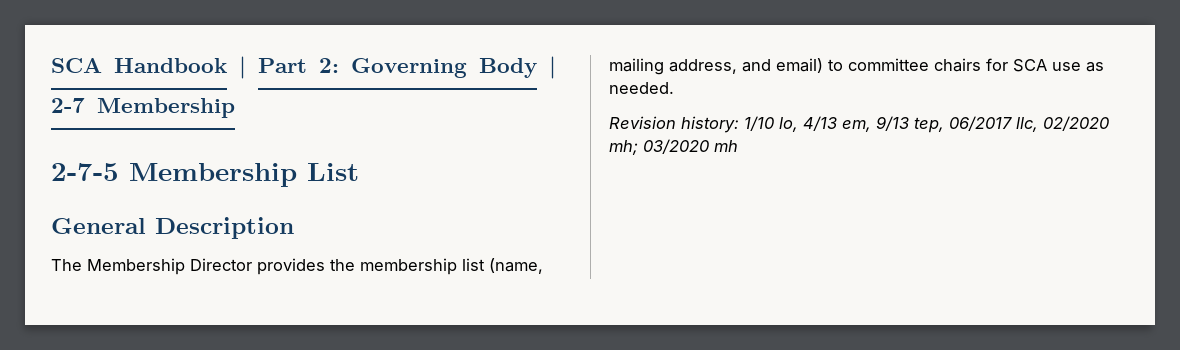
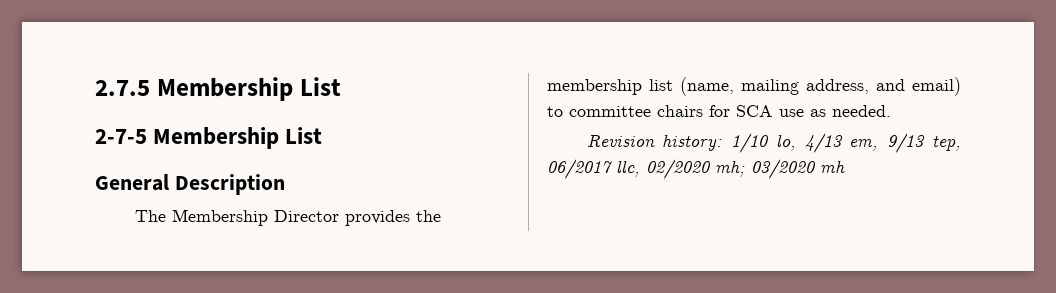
[51,56,556,79] [51,98,235,118] SCA Handbook | Part 2: Governing Body | 2-7 Membership -> [95,77,341,101] 2.7.5 Membership List

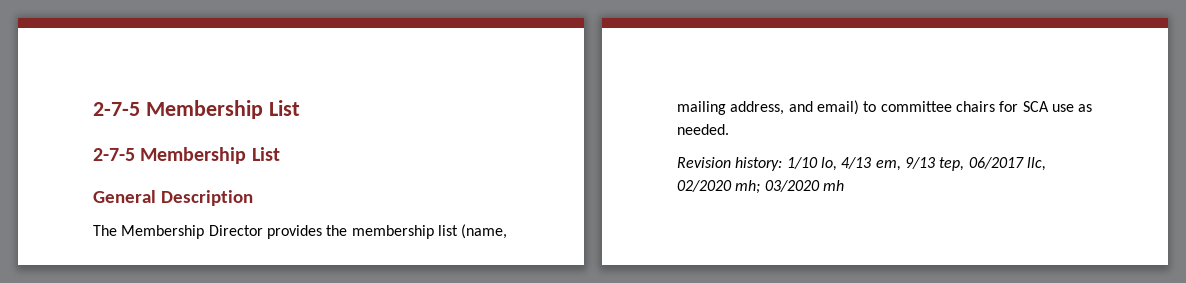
[95,80,150,96] 2.7.5 -> [93,102,140,116] 2-7-5

